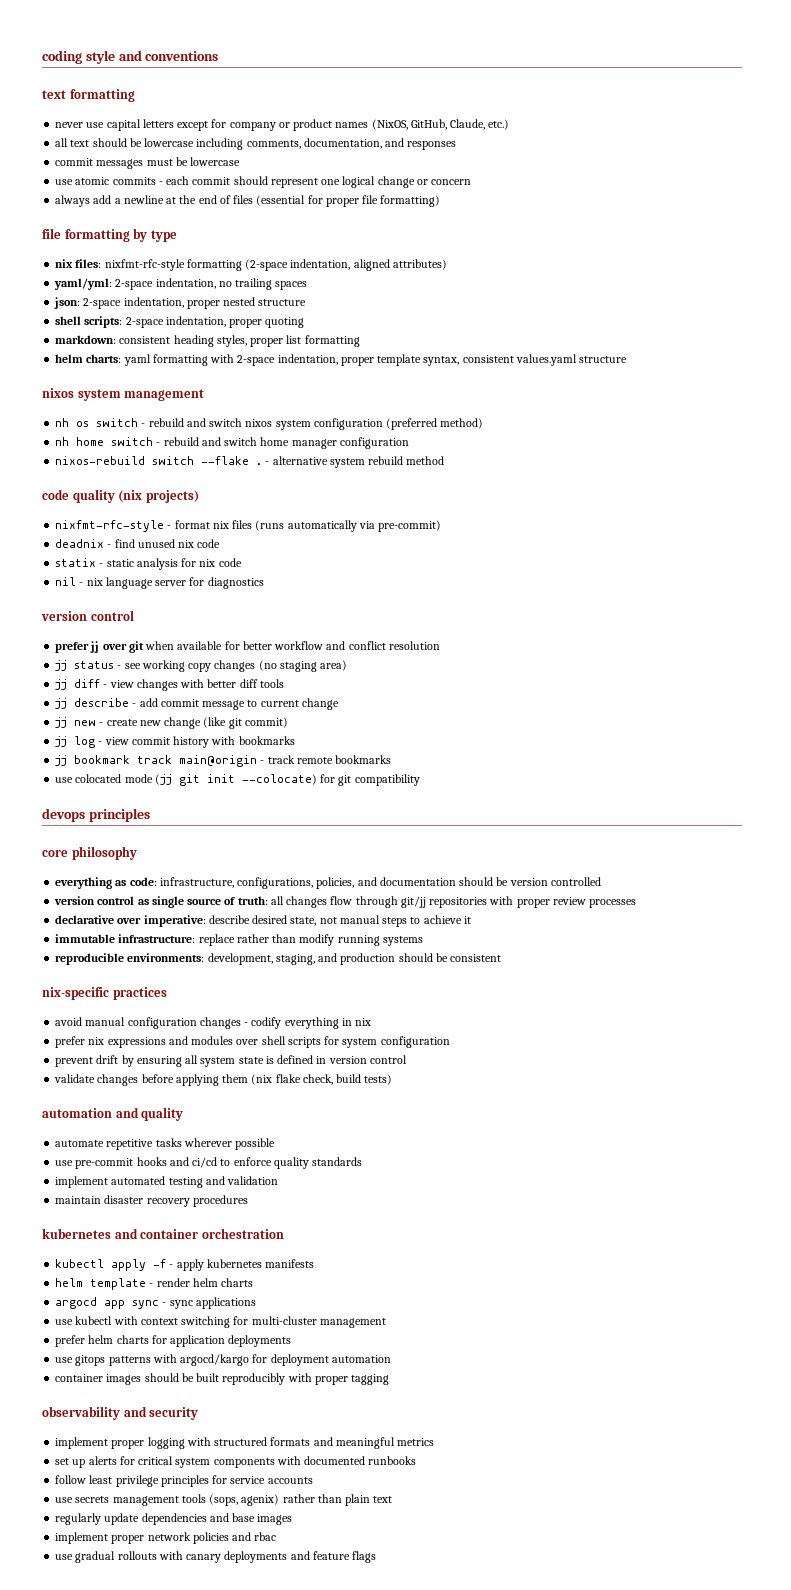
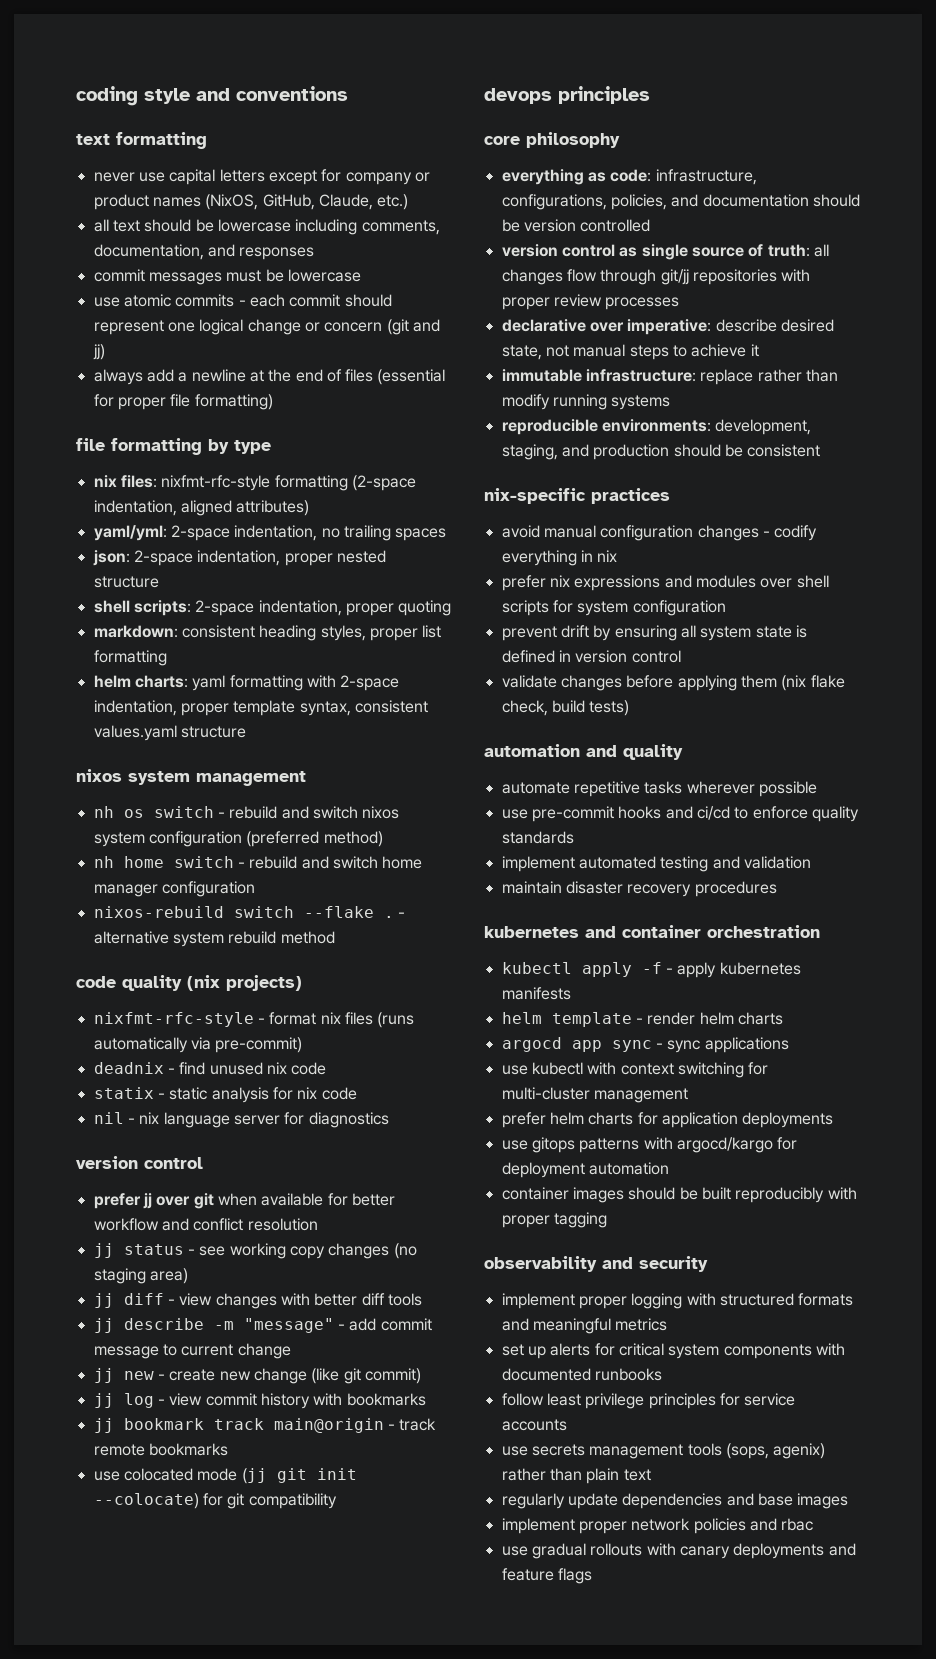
(472, 182) none -> [386,319,440,335] [92,344,105,360] (git and jj)
(130, 702) none -> [213,1318,334,1333] -m "message"

